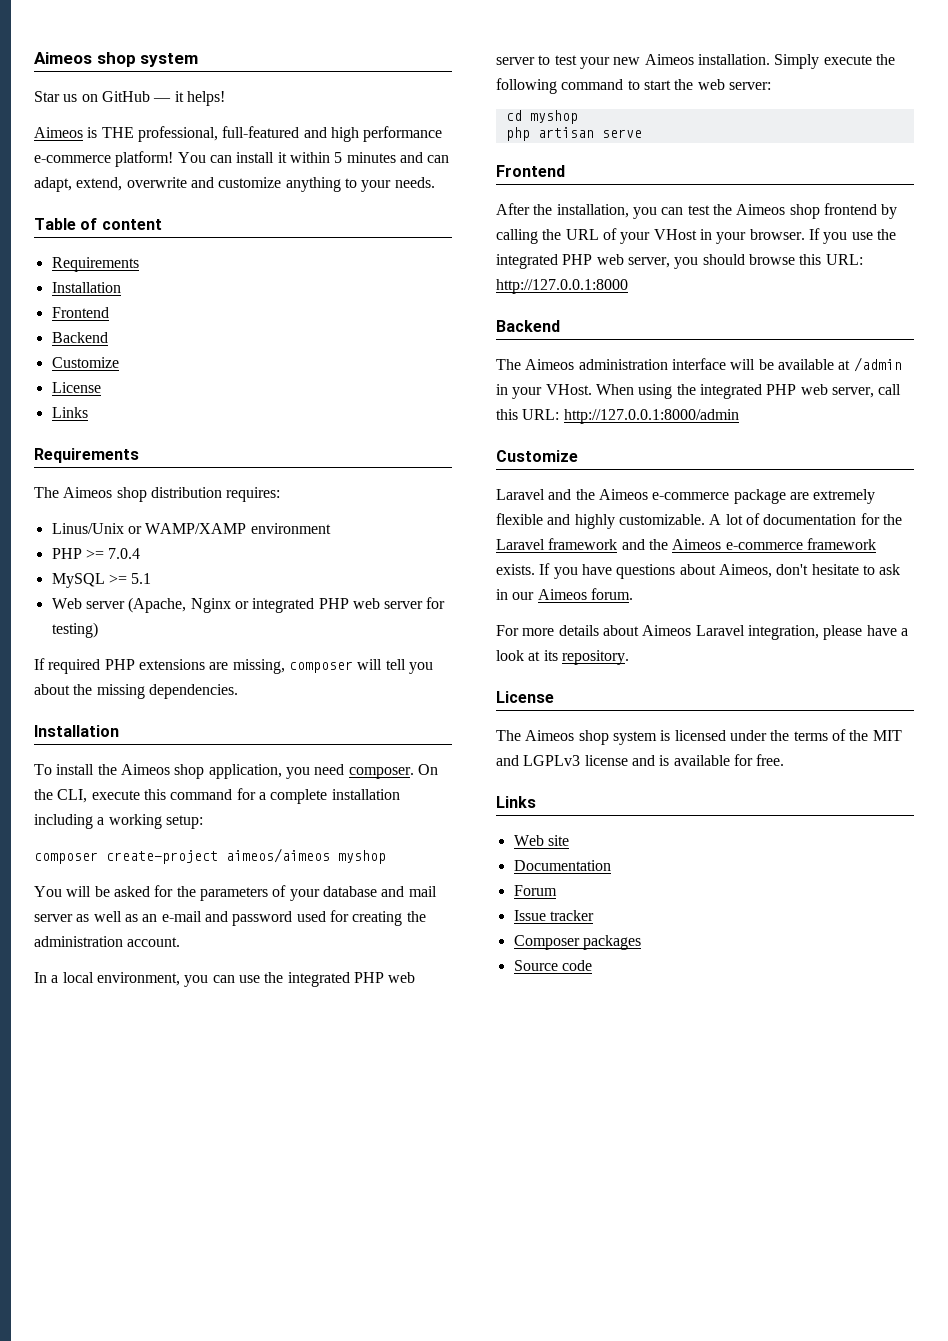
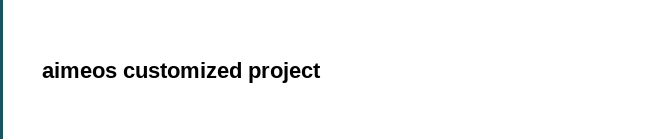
[34,52,199,67] [34,91,225,106] [34,126,443,142] [34,151,450,167] [34,177,435,192] [34,218,162,230] [51,257,139,272] [51,282,121,293] [51,307,109,318] [51,332,108,343] [51,357,119,368] [51,382,101,393] [51,407,88,418] [34,448,139,463] [34,487,281,502] [51,523,331,534] [51,548,141,559] [51,573,152,588] [51,597,446,613] [51,622,98,638] [34,658,433,674] [34,684,238,699] [34,725,119,737] [34,764,438,779] [34,788,400,804] [34,814,203,829] [34,848,386,864] [34,885,437,901] [34,910,426,926] [34,936,181,947] [34,972,416,987] [496,54,895,69] [496,78,771,94] [505,110,578,124] [505,127,642,141] [496,165,565,177] [496,203,898,219] [496,228,896,244] [496,254,863,269] [496,279,628,294] [496,320,560,332] [496,357,902,372] [496,384,902,399] [496,409,739,424] [496,450,578,462] [496,489,876,504] [496,513,902,529] [496,538,876,550] [496,563,901,579] [496,588,633,600] [496,625,908,640] [496,650,629,665] [496,691,554,703] [496,729,902,745] [496,754,785,766] [496,796,536,808] [513,835,569,846] [513,860,611,871] [513,885,557,896] [513,910,594,921] [513,935,641,950] [513,960,592,971] Aimeos shop system // Star us on GitHub — it helps! // Aimeos is THE professional, full-featured and high performance e-commerce platform! You can install it within 5 minutes and can adapt, extend, overwrite and customize anything to your needs. // Table of content // Requirements // Installation // Frontend // Backend // Customize // License // Links // Requirements // The Aimeos shop distribution requires: // Linus/Unix or WAMP/XAMP environment // PHP >= 7.0.4 // MySQL >= 5.1 // Web server (Apache, Nginx or integrated PHP web server for testing) // If required PHP extensions are missing, composer will tell you about the missing dependencies. // Installation // To install the Aimeos shop application, you need composer. On the CLI, execute this command for a complete installation including a working setup: // composer create-project aimeos/aimeos myshop // You will be asked for the parameters of your database and mail server as well as an e-mail and password used for creating the administration account. // In a local environment, you can use the integrated PHP web server to test your new Aimeos installation. Simply execute the following command to start the web server: // cd myshop // php artisan serve // Frontend // After the installation, you can test the Aimeos shop frontend by calling the URL of your VHost in your browser. If you use the integrated PHP web server, you should browse this URL: http://127.0.0.1:8000 // Backend // The Aimeos administration interface will be available at /admin in your VHost. When using the integrated PHP web server, call this URL: http://127.0.0.1:8000/admin // Customize // Laravel and the Aimeos e-commerce package are extremely flexible and highly customizable. A lot of documentation for the Laravel framework and the Aimeos e-commerce framework exists. If you have questions about Aimeos, don't hesitate to ask in our Aimeos forum. // For more details about Aimeos Laravel integration, please have a look at its repository. // License // The Aimeos shop system is licensed under the terms of the MIT and LGPLv3 license and is available for free. // Links // Web site // Documentation // Forum // Issue tracker // Composer packages // Source code -> [42,62,321,83] aimeos customized project

